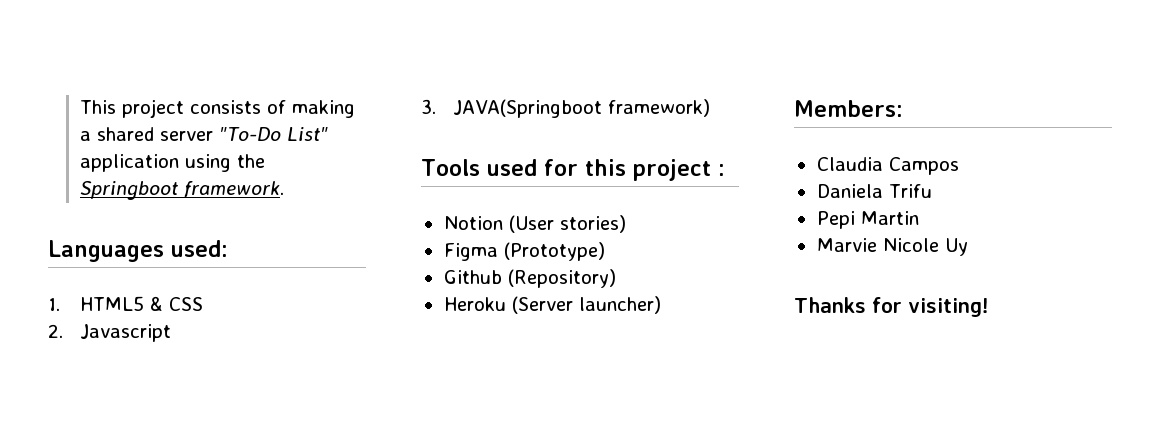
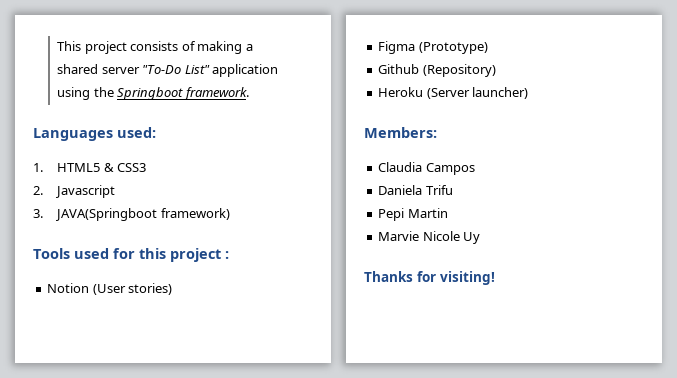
[169,297,204,311] CSS -> [117,163,147,172] CSS3

